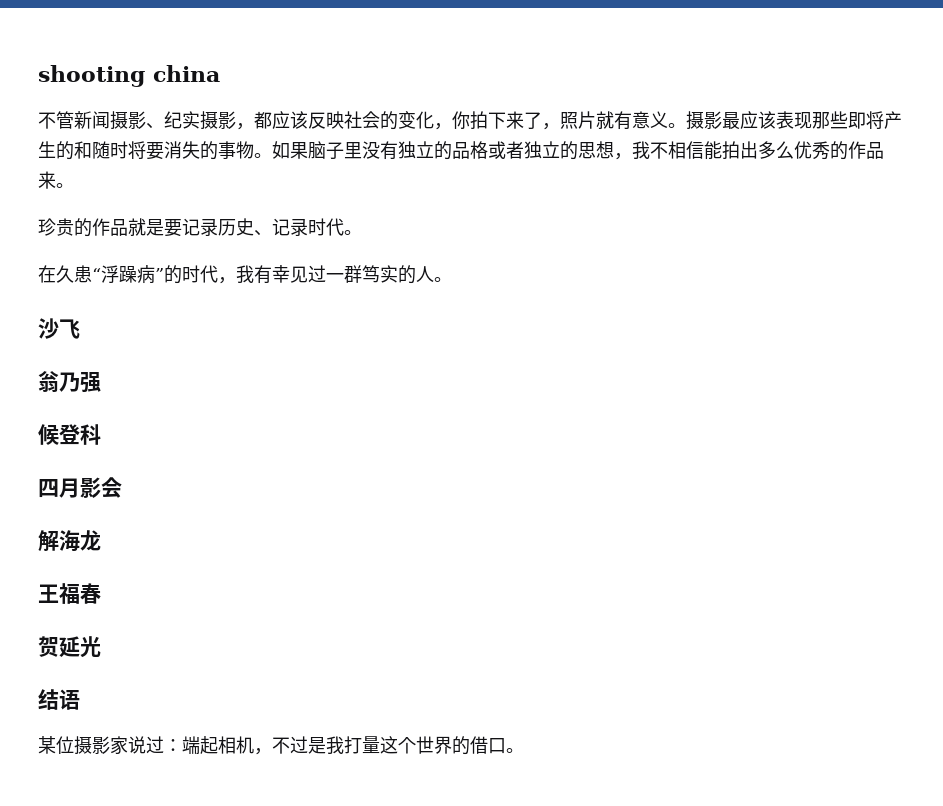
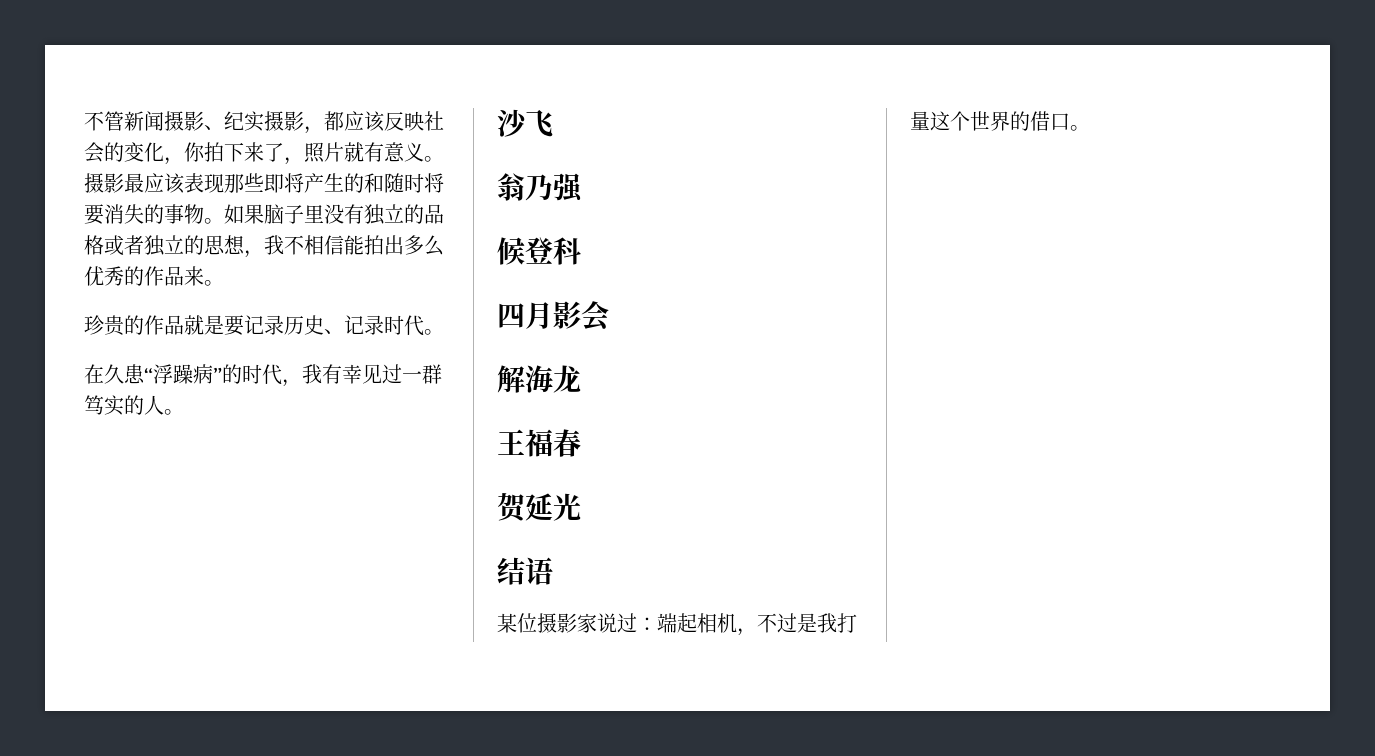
[38,65,220,87] shooting china // -> (84, 121) none

